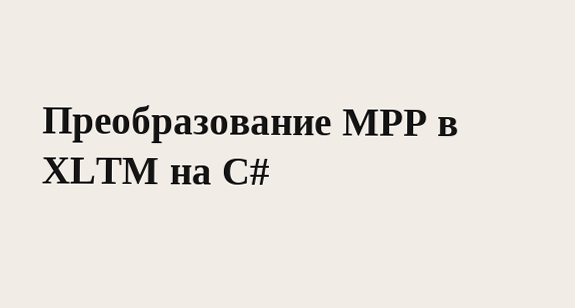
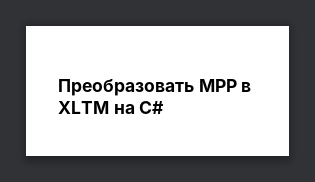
[42,104,332,145] Преобразование -> [58,79,194,96] Преобразовать

